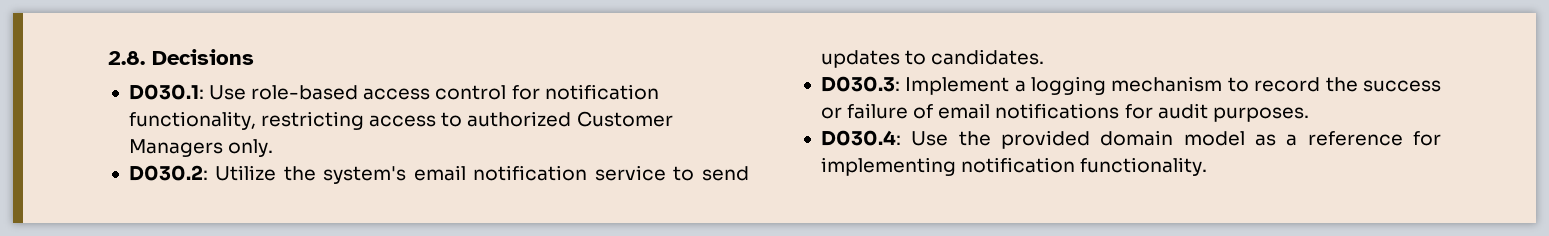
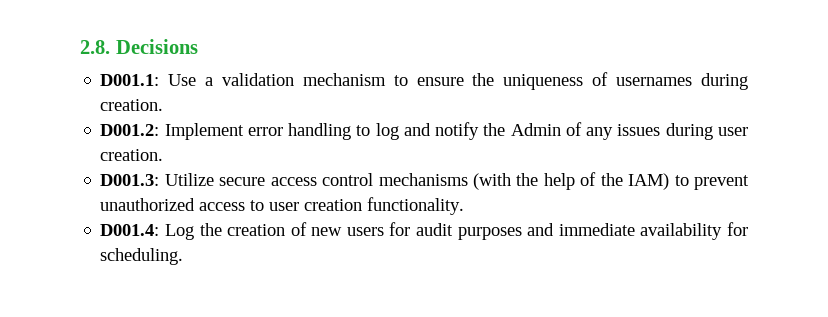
[128,84,659,100] [128,111,673,130] [128,139,274,157] [128,165,750,184] [820,49,1045,68] [820,76,1441,95] [820,103,1309,122] [820,130,1441,149] [820,157,1208,176] D030.1: Use role-based access control for notification functionality, restricting access to authorized Customer Managers only. // D030.2: Utilize the system's email notification service to send updates to candidates. // D030.3: Implement a logging mechanism to record the success or failure of email notifications for audit purposes. // D030.4: Use the provided domain model as a reference for implementing notification functionality. -> [100,72,748,90] [100,99,164,111] [100,122,748,140] [100,149,164,161] [100,172,749,190] [100,197,465,215] [100,222,748,240] [100,248,184,265] D001.1: Use a validation mechanism to ensure the uniqueness of usernames during creation. // D001.2: Implement error handling to log and notify the Admin of any issues during user creation. // D001.3: Utilize secure access control mechanisms (with the help of the IAM) to prevent unauthorized access to user creation functionality. // D001.4: Log the creation of new users for audit purposes and immediate availability for scheduling.

